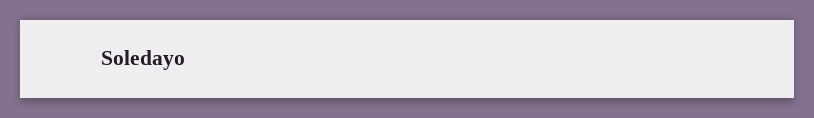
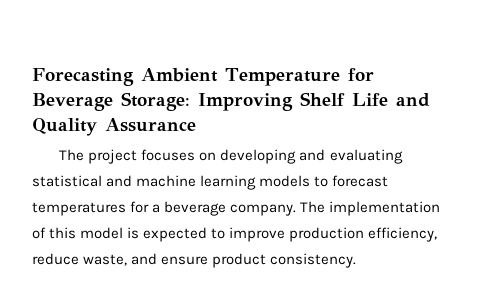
[101,50,185,70] Soledayo -> [32,68,374,86] [32,92,430,111] [32,118,196,136] [59,149,403,164] [32,175,389,190] [32,201,441,216] [32,227,438,242] [32,253,357,268] Forecasting Ambient Temperature for Beverage Storage: Improving Shelf Life and Quality Assurance // The project focuses on developing and evaluating statistical and machine learning models to forecast temperatures for a beverage company. The implementation of this model is expected to improve production efficiency, reduce waste, and ensure product consistency.

